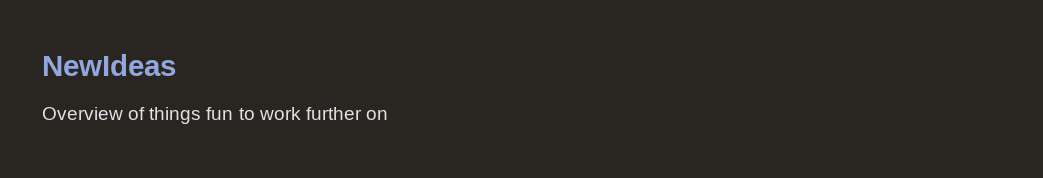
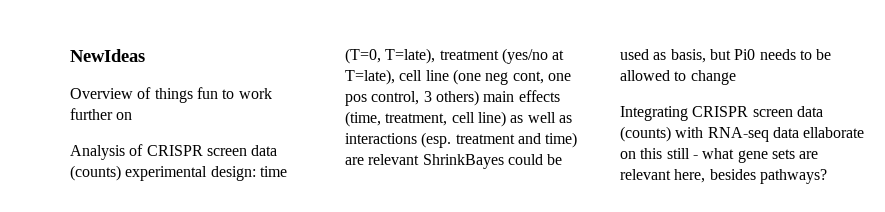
(388, 115) none -> [70,144,278,160] [70,165,287,181] [345,48,565,64] [345,69,571,85] [345,90,560,106] [345,111,572,127] [345,132,578,148] [345,154,563,169] [620,49,832,63] [620,70,736,85] [620,106,823,121] [620,126,865,142] [620,148,819,163] [620,169,827,184] // Analysis of CRISPR screen data (counts) experimental design: time (T=0, T=late), treatment (yes/no at T=late), cell line (one neg cont, one pos control, 3 others) main effects (time, treatment, cell line) as well as interactions (esp. treatment and time) are relevant ShrinkBayes could be used as basis, but Pi0 needs to be allowed to change // Integrating CRISPR screen data (counts) with RNA-seq data ellaborate on this still - what gene sets are relevant here, besides pathways?

